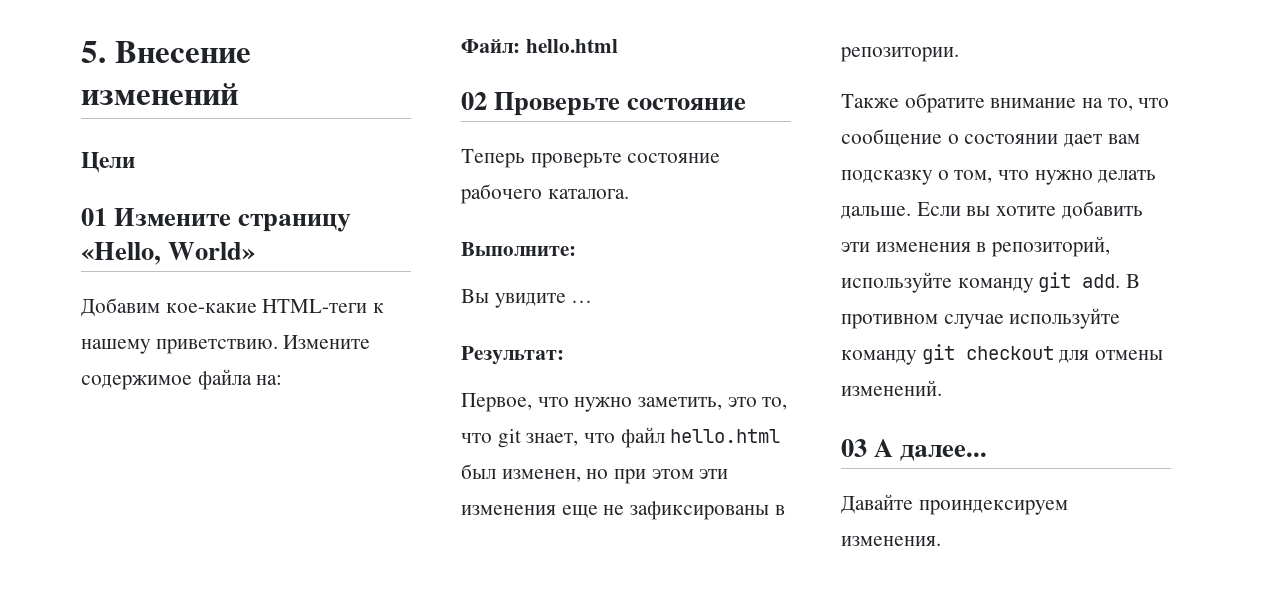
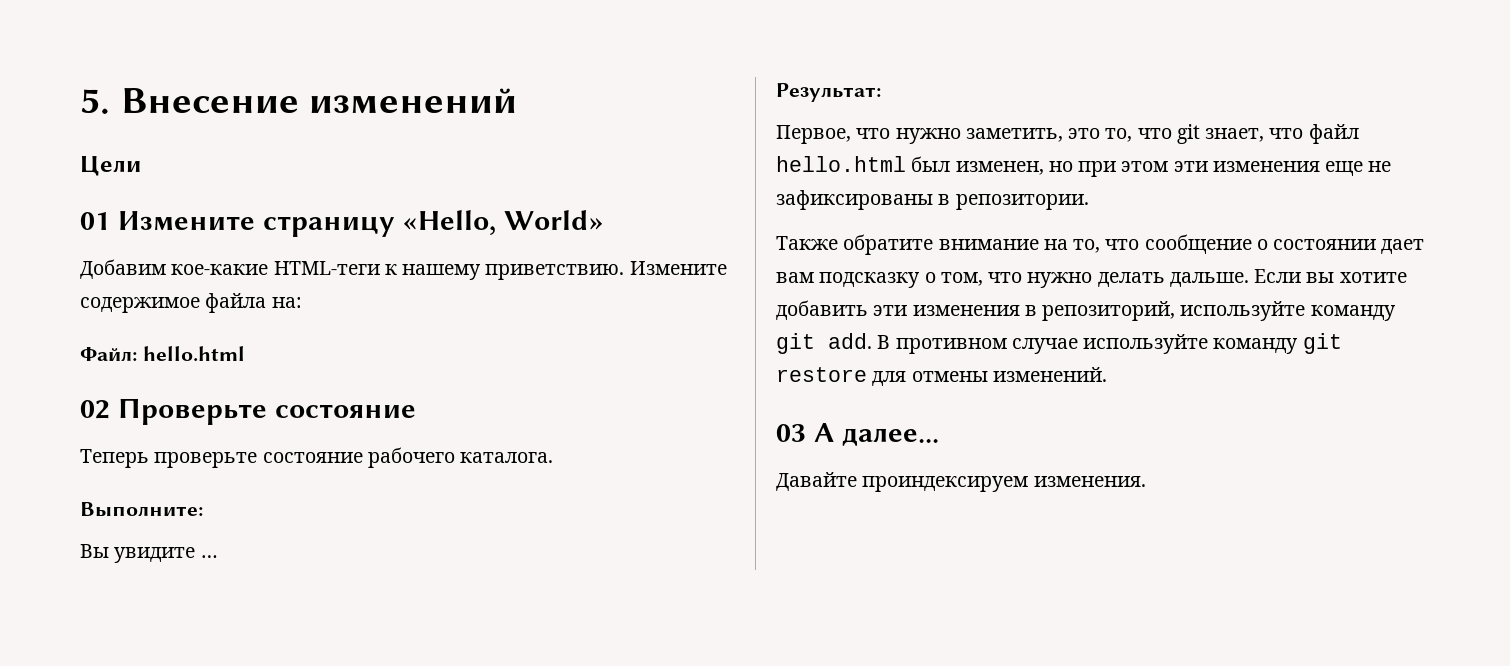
[965,346,1054,360] сheckout -> [776,367,867,382] restore

